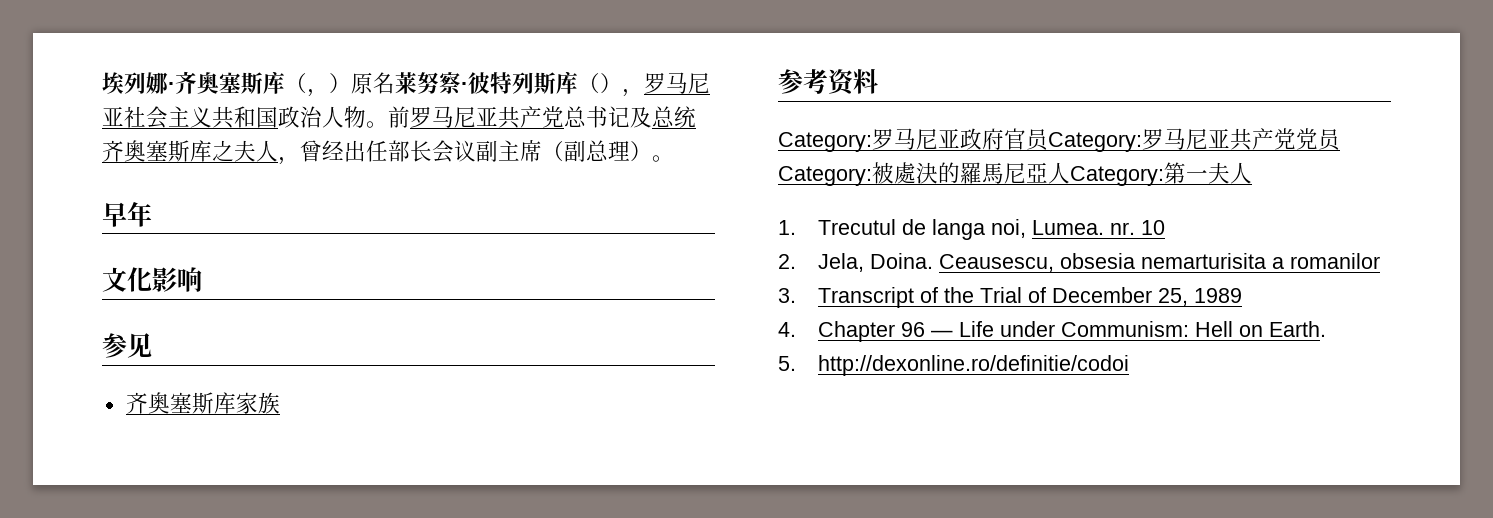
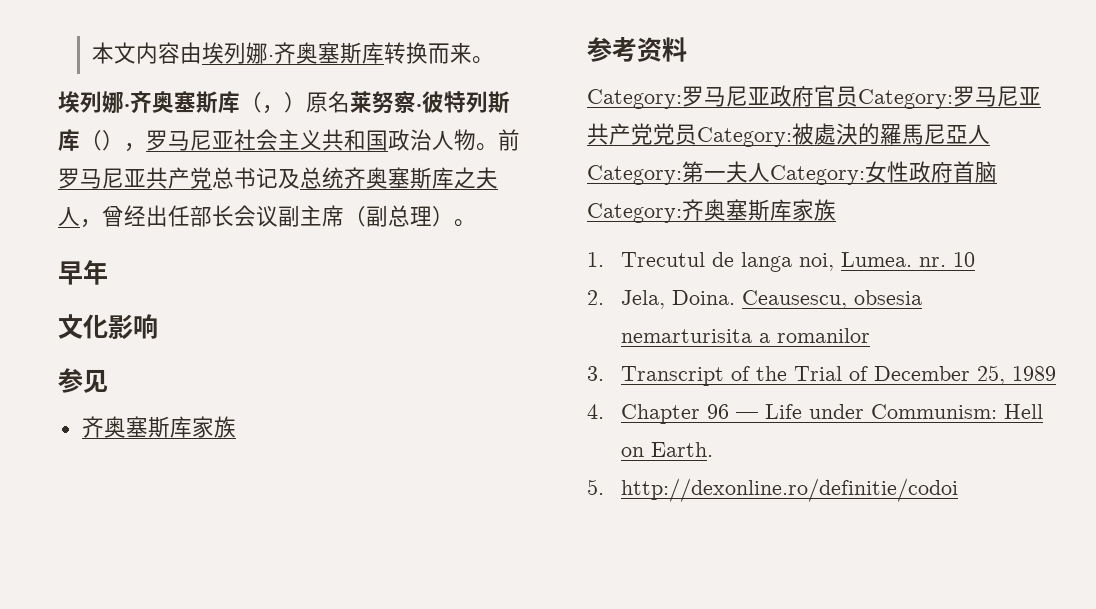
(102, 83) none -> [92,42,495,64] 本文内容由埃列娜·齐奥塞斯库转换而来。 //
(1252, 173) none -> [770,161,997,185] [587,199,836,223] Category:女性政府首脑Category:齐奥塞斯库家族

